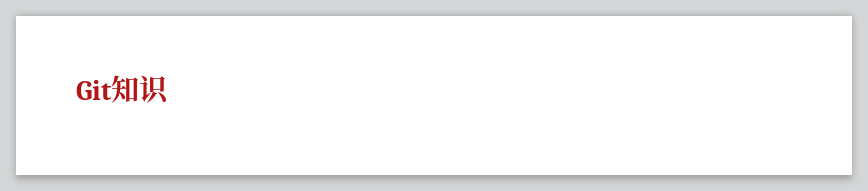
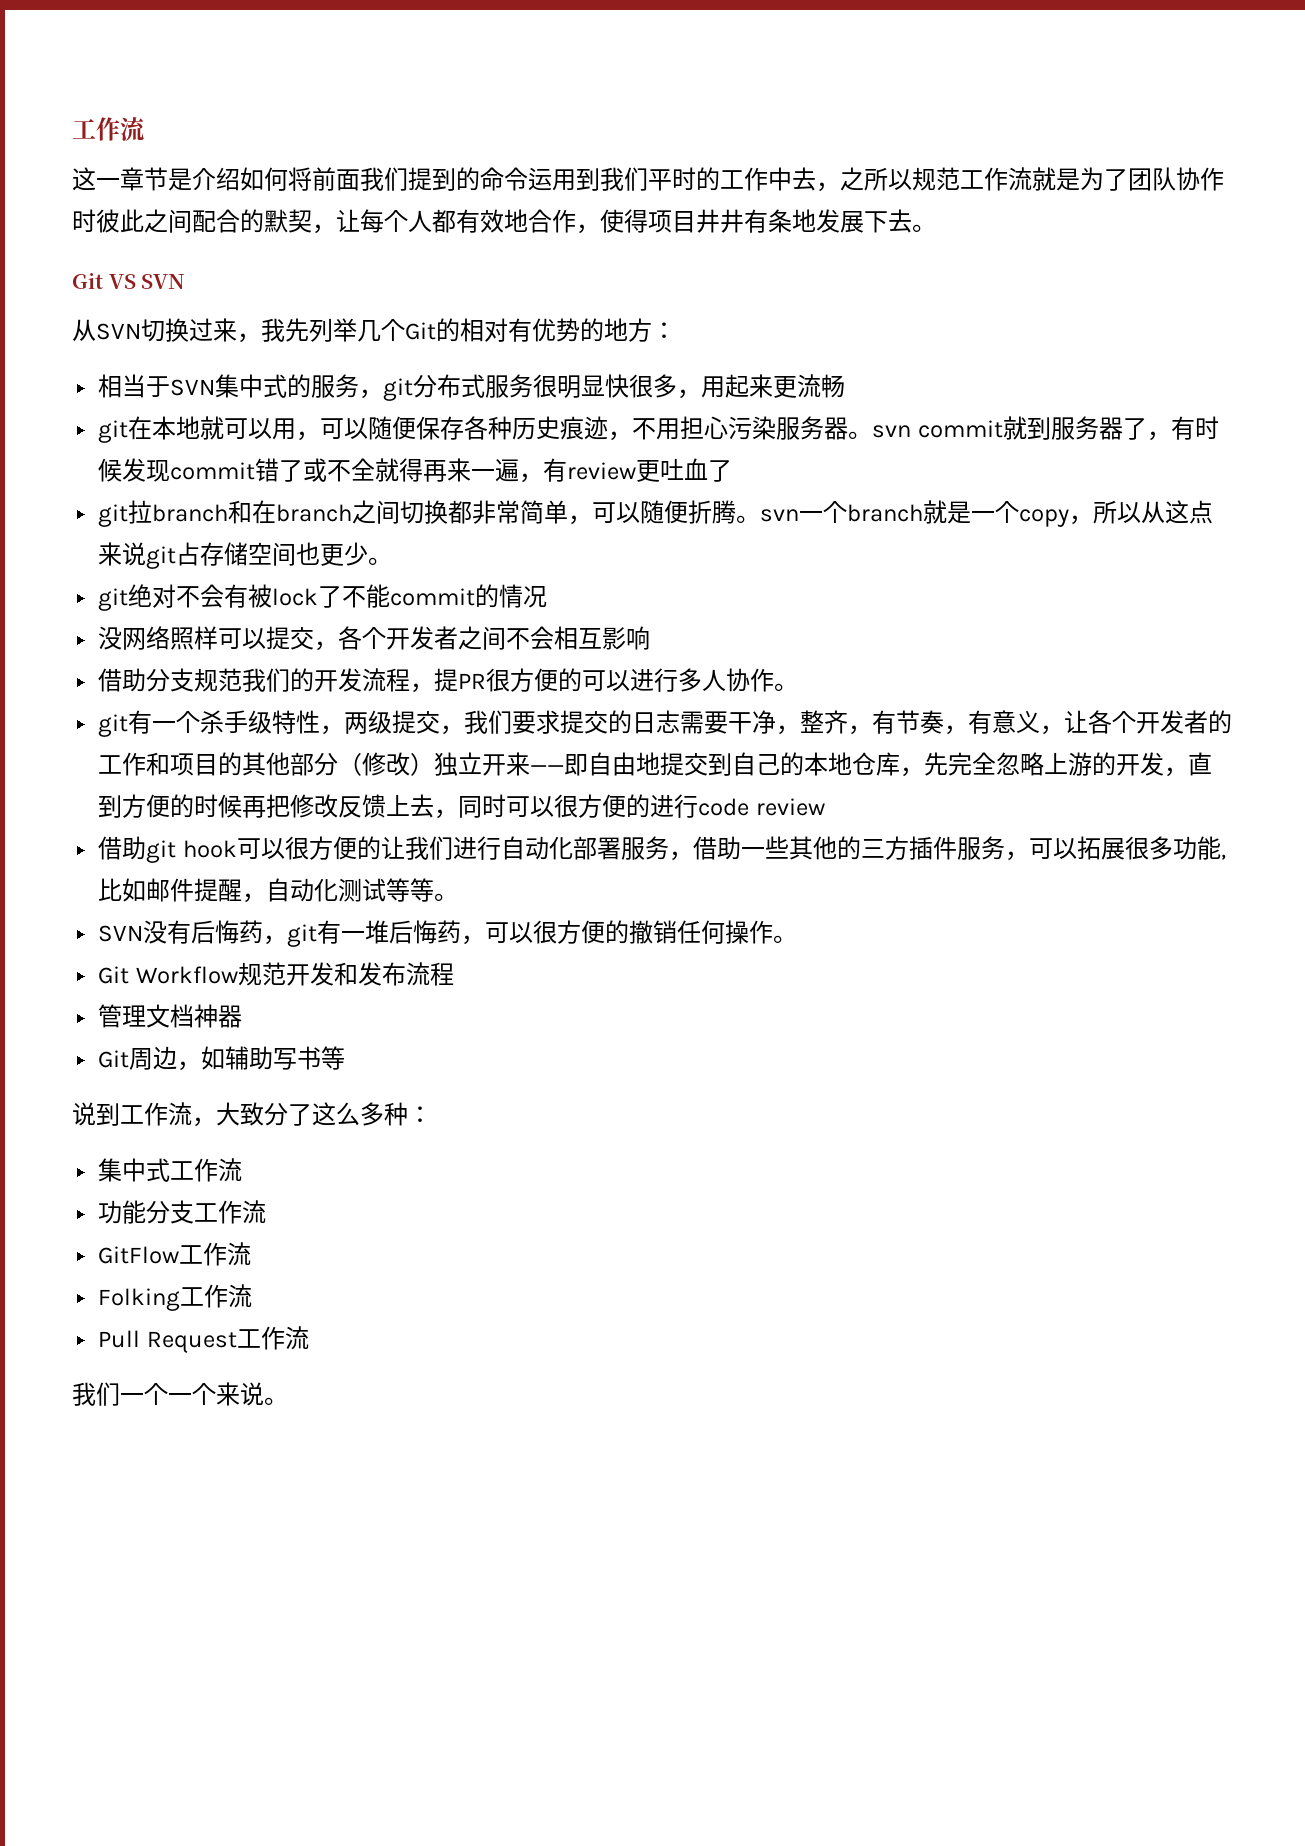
[76,75,170,105] Git知识 -> [72,117,145,141] [72,167,1224,192] [72,209,936,234] [72,273,186,289] [72,318,676,343] [98,374,846,401] [98,416,1219,443] [98,458,733,483] [98,500,1214,527] [98,542,393,569] [98,584,548,611] [98,626,651,651] [98,668,799,693] [98,710,1233,737] [98,752,1213,777] [98,794,825,819] [98,836,1226,863] [98,878,459,903] [98,920,798,947] [98,962,454,986] [98,1004,243,1028] [98,1046,346,1071] [72,1102,432,1127] [98,1158,243,1182] [98,1200,267,1224] [98,1242,252,1266] [98,1284,253,1311] [98,1326,309,1353] [72,1382,288,1406] 工作流 // 这一章节是介绍如何将前面我们提到的命令运用到我们平时的工作中去，之所以规范工作流就是为了团队协作时彼此之间配合的默契，让每个人都有效地合作，使得项目井井有条地发展下去。 // Git VS SVN // 从SVN切换过来，我先列举几个Git的相对有优势的地方： // 相当于SVN集中式的服务，git分布式服务很明显快很多，用起来更流畅 // git在本地就可以用，可以随便保存各种历史痕迹，不用担心污染服务器。svn commit就到服务器了，有时候发现commit错了或不全就得再来一遍，有review更吐血了 // git拉branch和在branch之间切换都非常简单，可以随便折腾。svn一个branch就是一个copy，所以从这点来说git占存储空间也更少。 // git绝对不会有被lock了不能commit的情况 // 没网络照样可以提交，各个开发者之间不会相互影响 // 借助分支规范我们的开发流程，提PR很方便的可以进行多人协作。 // git有一个杀手级特性，两级提交，我们要求提交的日志需要干净，整齐，有节奏，有意义，让各个开发者的工作和项目的其他部分（修改）独立开来——即自由地提交到自己的本地仓库，先完全忽略上游的开发，直到方便的时候再把修改反馈上去，同时可以很方便的进行code review // 借助git hook可以很方便的让我们进行自动化部署服务，借助一些其他的三方插件服务，可以拓展很多功能,比如邮件提醒，自动化测试等等。 // SVN没有后悔药，git有一堆后悔药，可以很方便的撤销任何操作。 // Git Workflow规范开发和发布流程 // 管理文档神器 // Git周边，如辅助写书等 // 说到工作流，大致分了这么多种： // 集中式工作流 // 功能分支工作流 // GitFlow工作流 // Folking工作流 // Pull Request工作流 // 我们一个一个来说。

